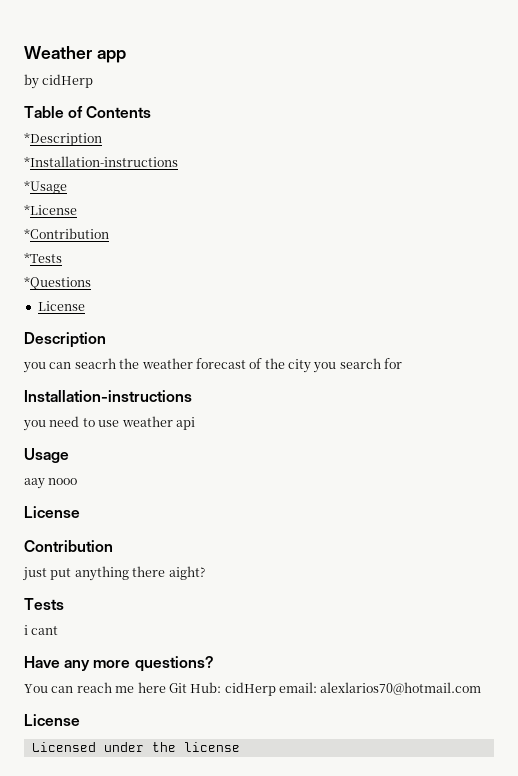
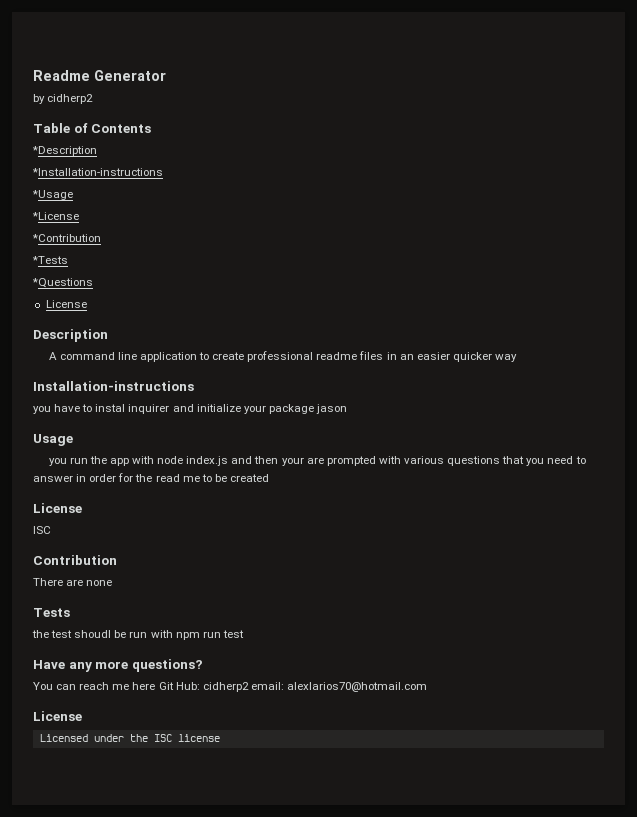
[24,46,126,63] Weather app -> [33,70,166,81] Readme Generator
[42,74,94,88] cidHerp -> [47,94,94,104] cidherp2
[23,358,403,373] [24,390,192,402] [23,416,195,431] [24,448,69,463] [24,478,78,489] [24,506,80,518] you can seacrh the weather forecast of the city you search for // Installation-instructions // you need to use weather api // Usage // aay nooo // License -> [48,351,517,362] [33,381,194,391] [33,404,347,414] [33,434,73,446] [48,456,586,466] [33,473,269,482] [33,503,82,513] [33,526,51,534] A command line application to create professional readme files in an easier quicker way // Installation-instructions // you have to instal inquirer and initialize your package jason // Usage // you run the app with node index.js and then your are prompted with various questions that you need to answer in order for the read me to be created // License // ISC
[23,566,205,581] [24,598,64,610] [24,625,59,635] just put anything there aight? // Tests // i cant -> [33,578,113,586] [33,608,70,617] [32,630,244,640] There are none // Tests // the test shoudl be run with npm run test
[224,682,276,696] cidHerp -> [202,682,249,692] cidherp2
(176, 747) none -> [153,734,172,742] ISC

